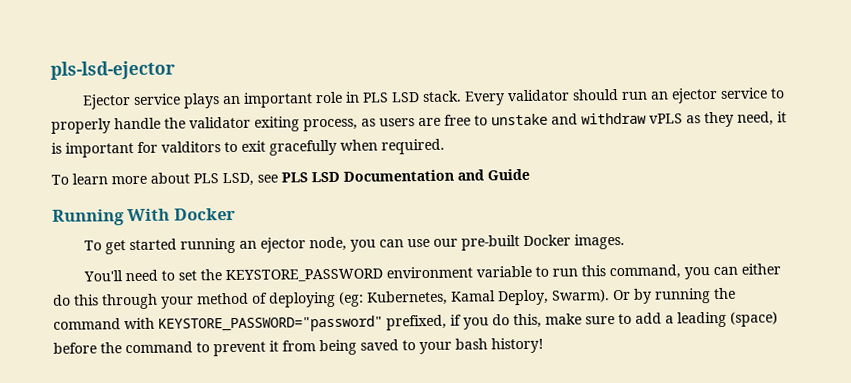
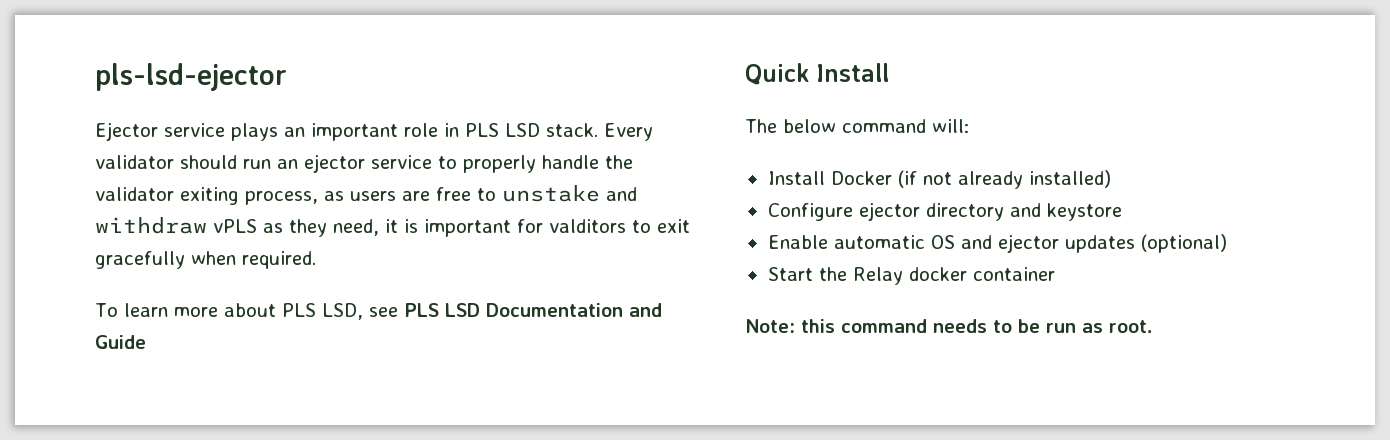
[52,207,236,226] [83,233,625,255] [82,263,781,283] [53,287,736,310] [53,311,778,333] [53,337,544,357] Running With Docker // To get started running an ejector node, you can use our pre-built Docker images. // You'll need to set the KEYSTORE_PASSWORD environment variable to run this command, you can either do this through your method of deploying (eg: Kubernetes, Kamal Deploy, Swarm). Or by running the command with KEYSTORE_PASSWORD="password" prefixed, if you do this, make sure to add a leading (space) before the command to prevent it from being saved to your bash history! -> [745,63,889,85] [745,119,969,133] [767,170,1111,189] [767,202,1122,221] [767,234,1227,253] [767,267,1055,285] [745,319,1153,333] Quick Install // The below command will: // Install Docker (if not already installed) // Configure ejector directory and keystore // Enable automatic OS and ejector updates (optional) // Start the Relay docker container // Note: this command needs to be run as root.

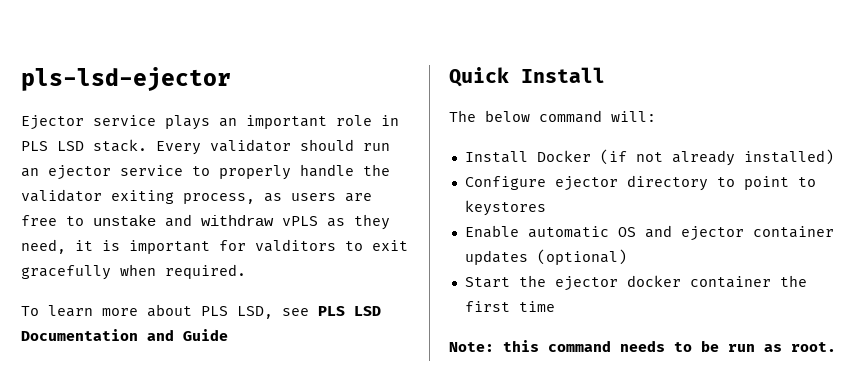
[1009,203,1122,221] and keystore -> [716,176,816,190] [464,200,546,216] to point to keystores
(1059, 243) none -> [752,226,834,238] container
[852,267,903,285] Relay -> [554,276,618,291] ejector
(1055, 274) none -> [779,275,807,287] [464,301,555,312] the first time

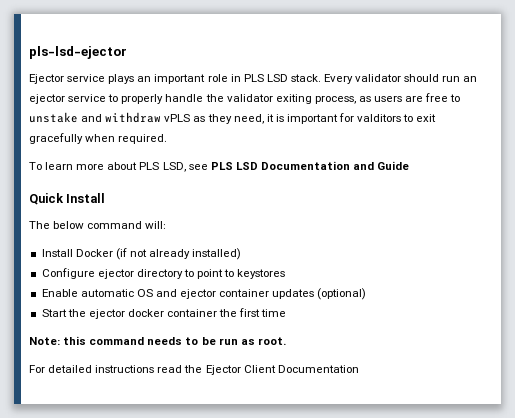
(836, 347) none -> [29,365,359,375] // For detailed instructions read the Ejector Client Documentation

